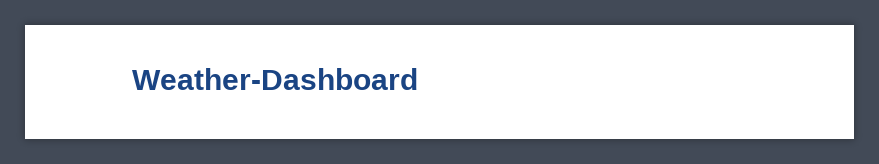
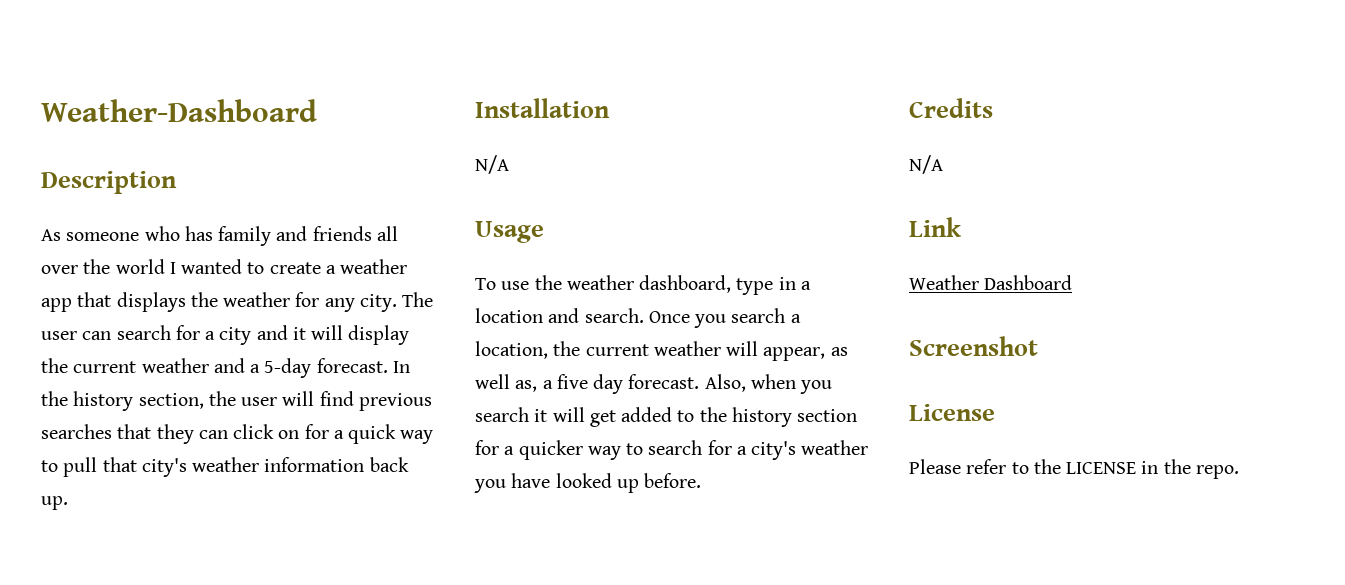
(418, 79) none -> [41,171,177,194] [41,226,398,246] [41,259,408,274] [41,292,434,312] [41,325,410,345] [41,358,410,378] [41,391,432,411] [41,424,434,444] [41,457,409,477] [41,496,68,510] [475,98,610,118] [475,155,509,174] [475,221,544,243] [475,275,811,295] [475,308,801,328] [475,341,848,361] [475,374,833,394] [475,407,858,427] [475,440,869,460] [474,473,702,493] [909,98,993,118] [909,155,943,174] [909,217,961,237] [909,275,1073,290] [909,336,1038,356] [909,404,995,421] [909,459,1239,479] // Description // As someone who has family and friends all over the world I wanted to create a weather app that displays the weather for any city. The user can search for a city and it will display the current weather and a 5-day forecast. In the history section, the user will find previous searches that they can click on for a quick way to pull that city's weather information back up. // Installation // N/A // Usage // To use the weather dashboard, type in a location and search. Once you search a location, the current weather will appear, as well as, a five day forecast. Also, when you search it will get added to the history section for a quicker way to search for a city's weather you have looked up before. // Credits // N/A // Link // Weather Dashboard // Screenshot // License // Please refer to the LICENSE in the repo.

